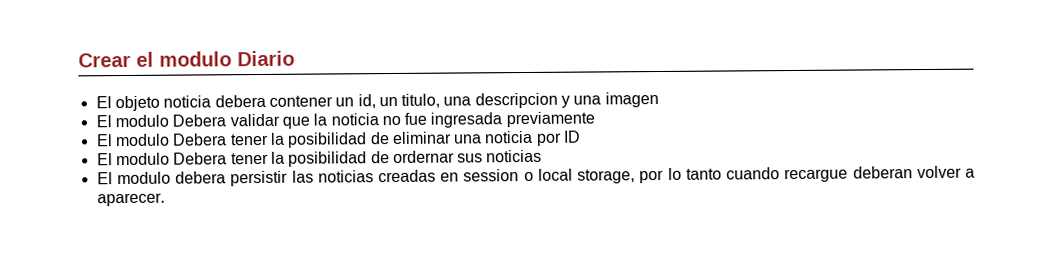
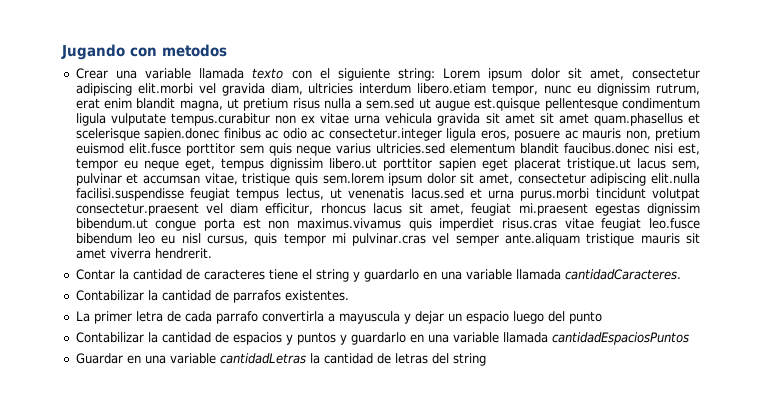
[78,50,295,68] [95,92,659,112] [95,111,595,129] [95,130,582,148] [96,149,543,167] [96,165,976,187] [96,192,165,207] Crear el modulo Diario // El objeto noticia debera contener un id, un titulo, una descripcion y una imagen // El modulo Debera validar que la noticia no fue ingresada previamente // El modulo Debera tener la posibilidad de eliminar una noticia por ID // El modulo Debera tener la posibilidad de ordernar sus noticias // El modulo debera persistir las noticias creadas en session o local storage, por lo tanto cuando recargue deberan volver a aparecer. -> [61,44,227,60] [75,68,700,81] [75,83,700,96] [75,98,701,111] [75,113,700,126] [75,128,700,141] [75,143,700,156] [75,158,700,171] [75,173,700,186] [75,188,700,201] [75,203,700,216] [75,218,700,231] [75,233,700,246] [75,248,212,259] [75,269,681,282] [75,290,349,303] [75,311,602,324] [75,332,689,345] [75,353,486,366] Jugando con metodos // Crear una variable llamada texto con el siguiente string: Lorem ipsum dolor sit amet, consectetur adipiscing elit.morbi vel gravida diam, ultricies interdum libero.etiam tempor, nunc eu dignissim rutrum, erat enim blandit magna, ut pretium risus nulla a sem.sed ut augue est.quisque pellentesque condimentum ligula vulputate tempus.curabitur non ex vitae urna vehicula gravida sit amet sit amet quam.phasellus et scelerisque sapien.donec finibus ac odio ac consectetur.integer ligula eros, posuere ac mauris non, pretium euismod elit.fusce porttitor sem quis neque varius ultricies.sed elementum blandit faucibus.donec nisi est, tempor eu neque eget, tempus dignissim libero.ut porttitor sapien eget placerat tristique.ut lacus sem, pulvinar et accumsan vitae, tristique quis sem.lorem ipsum dolor sit amet, consectetur adipiscing elit.nulla facilisi.suspendisse feugiat tempus lectus, ut venenatis lacus.sed et urna purus.morbi tincidunt volutpat consectetur.praesent vel diam efficitur, rhoncus lacus sit amet, feugiat mi.praesent egestas dignissim bibendum.ut congue porta est non maximus.vivamus quis imperdiet risus.cras vitae feugiat leo.fusce bibendum leo eu nisl cursus, quis tempor mi pulvinar.cras vel semper ante.aliquam tristique mauris sit amet viverra hendrerit. // Contar la cantidad de caracteres tiene el string y guardarlo en una variable llamada cantidadCaracteres. // Contabilizar la cantidad de parrafos existentes. // La primer letra de cada parrafo convertirla a mayuscula y dejar un espacio luego del punto // Contabilizar la cantidad de espacios y puntos y guardarlo en una variable llamada cantidadEspaciosPuntos // Guardar en una variable cantidadLetras la cantidad de letras del string

